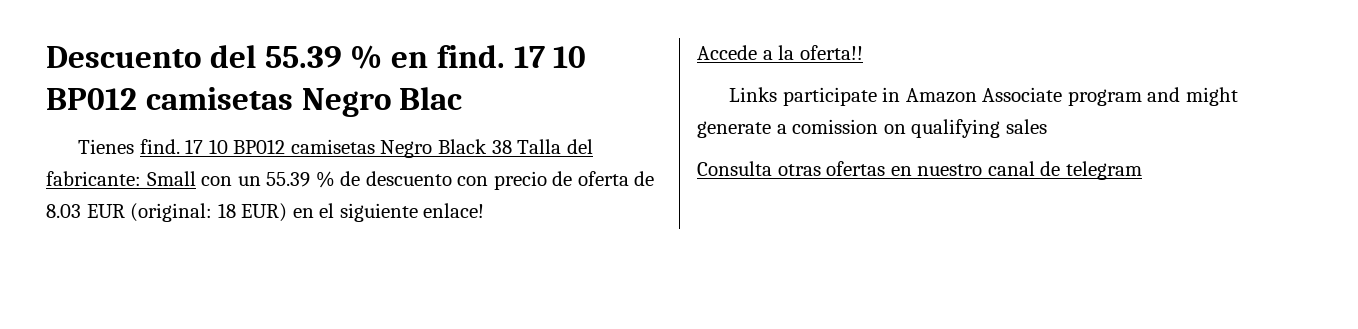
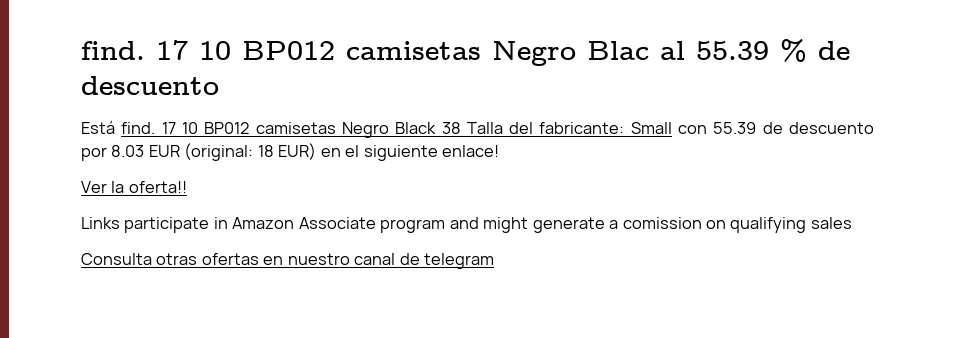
[46,45,429,69] Descuento del 55.39 % en -> (81, 50) none
[78,139,135,154] // Tienes -> [660,39,850,62] [81,76,219,95] [81,121,115,134] al 55.39 % de descuento // Está
[237,171,655,190] un 55.39 % de descuento con precio de oferta de -> [713,122,874,134] [81,147,107,161] 55.39 de descuento por
[697,45,773,60] Accede a -> [81,181,107,193] Ver

